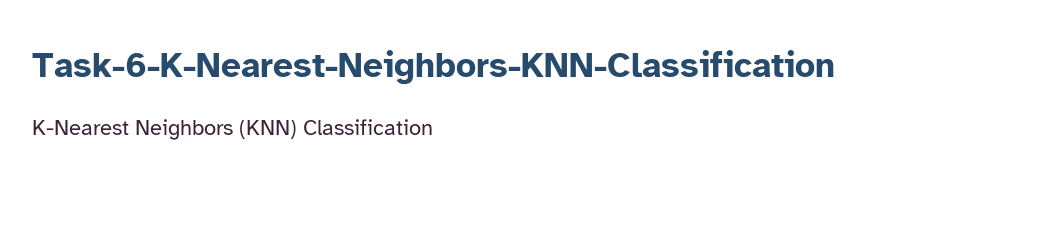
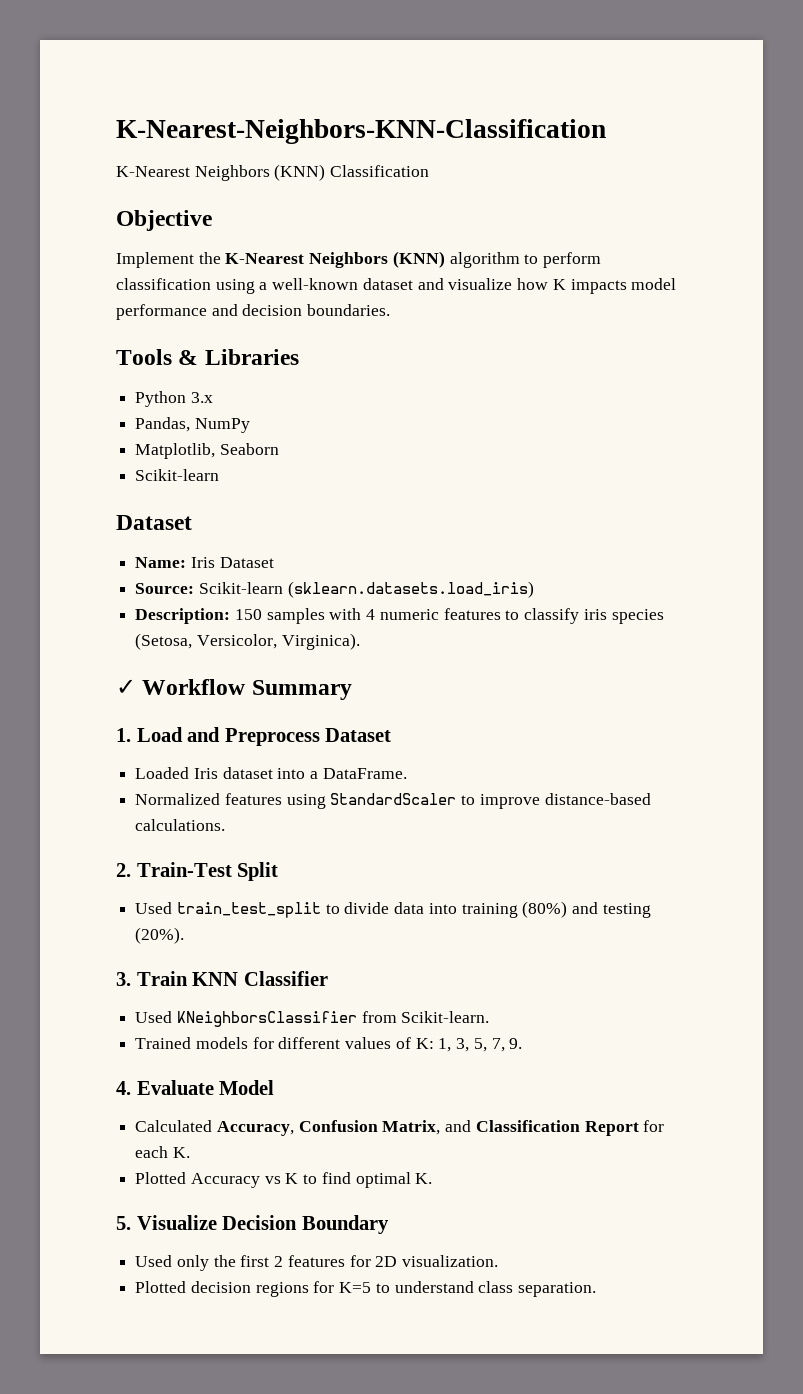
[32,50,835,85] Task-6-K-Nearest-Neighbors-KNN-Classification -> [116,119,606,144] K-Nearest-Neighbors-KNN-Classification
(433, 127) none -> [116,210,212,231] [116,251,602,268] [116,278,677,294] [116,304,391,320] [116,349,299,365] [135,391,213,407] [135,417,250,433] [135,443,279,459] [135,469,220,481] [116,515,192,530] [135,557,274,568] [135,581,534,598] [135,608,664,624] [135,633,360,650] [116,679,352,700] [116,727,392,746] [135,767,407,779] [135,793,651,809] [135,819,226,831] [116,862,279,881] [135,901,651,918] [135,927,185,944] [116,971,328,986] [135,1011,490,1027] [135,1037,523,1052] [116,1080,275,1095] [135,1120,665,1136] [135,1146,190,1158] [135,1172,433,1188] [116,1215,389,1234] [135,1255,499,1271] [135,1281,597,1297] // Objective // Implement the K-Nearest Neighbors (KNN) algorithm to perform classification using a well-known dataset and visualize how K impacts model performance and decision boundaries. // Tools & Libraries // Python 3.x // Pandas, NumPy // Matplotlib, Seaborn // Scikit-learn // Dataset // Name: Iris Dataset // Source: Scikit-learn (sklearn.datasets.load_iris) // Description: 150 samples with 4 numeric features to classify iris species (Setosa, Versicolor, Virginica). // ✓ Workflow Summary // 1. Load and Preprocess Dataset // Loaded Iris dataset into a DataFrame. // Normalized features using StandardScaler to improve distance-based calculations. // 2. Train-Test Split // Used train_test_split to divide data into training (80%) and testing (20%). // 3. Train KNN Classifier // Used KNeighborsClassifier from Scikit-learn. // Trained models for different values of K: 1, 3, 5, 7, 9. // 4. Evaluate Model // Calculated Accuracy, Confusion Matrix, and Classification Report for each K. // Plotted Accuracy vs K to find optimal K. // 5. Visualize Decision Boundary // Used only the first 2 features for 2D visualization. // Plotted decision regions for K=5 to understand class separation.

